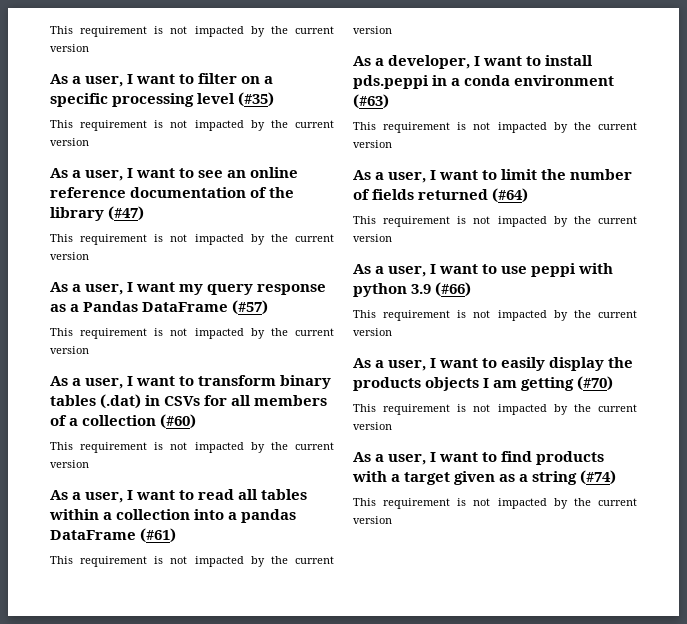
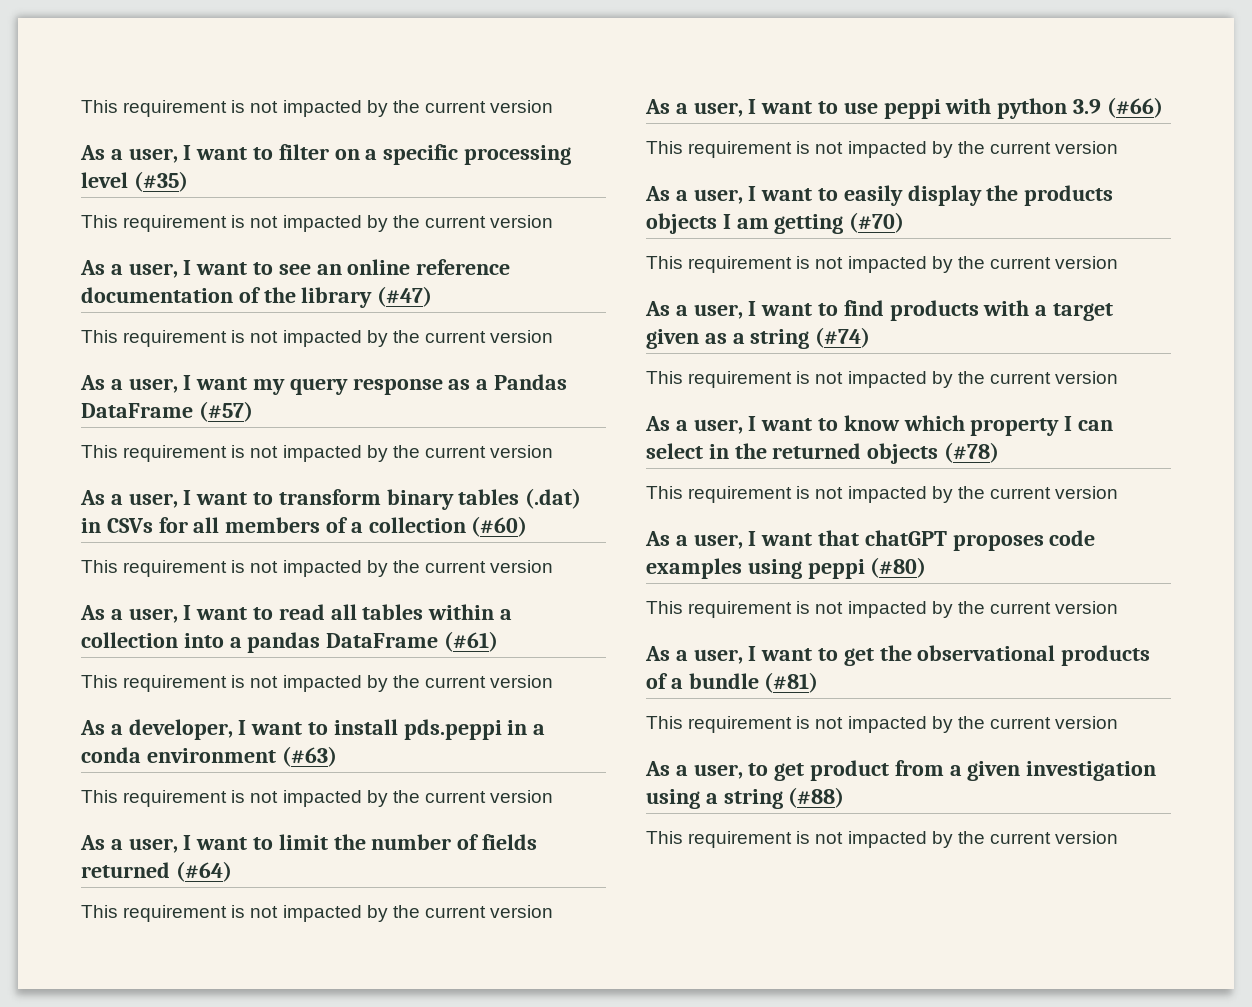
(392, 520) none -> [645,415,1114,436] [646,442,1000,464] [646,486,1119,503] [645,530,1096,551] [646,557,927,579] [646,601,1119,618] [645,645,1151,666] [646,672,819,693] [646,716,1119,733] [645,760,1157,781] [646,787,845,809] [646,831,1119,848] // As a user, I want to know which property I can select in the returned objects (#78) // This requirement is not impacted by the current version // As a user, I want that chatGPT proposes code examples using peppi (#80) // This requirement is not impacted by the current version // As a user, I want to get the observational products of a bundle (#81) // This requirement is not impacted by the current version // As a user, to get product from a given investigation using a string (#88) // This requirement is not impacted by the current version

